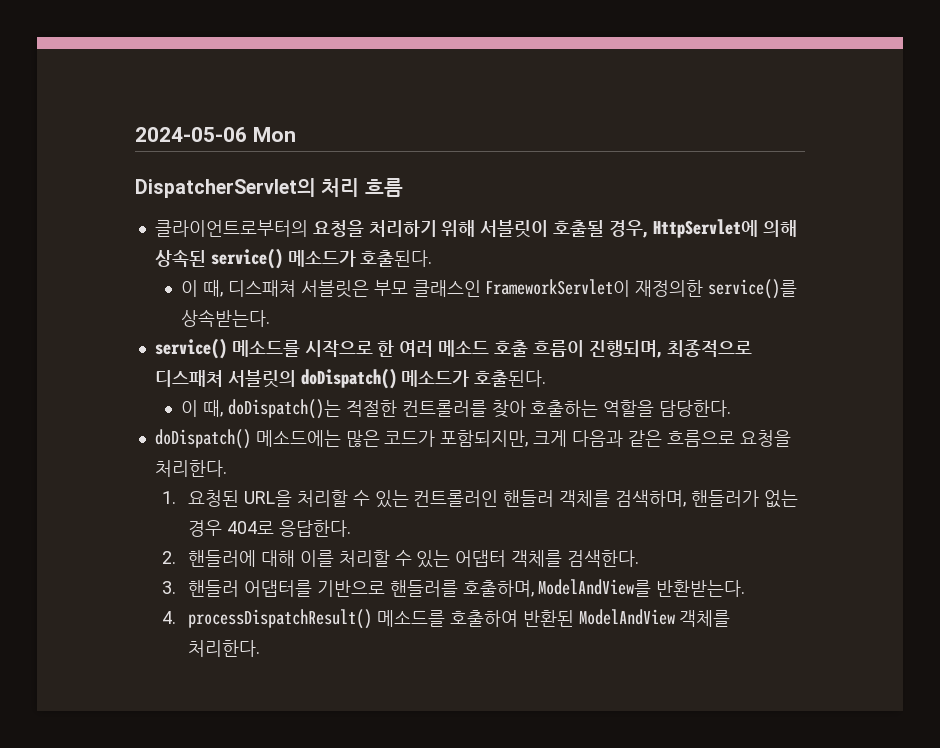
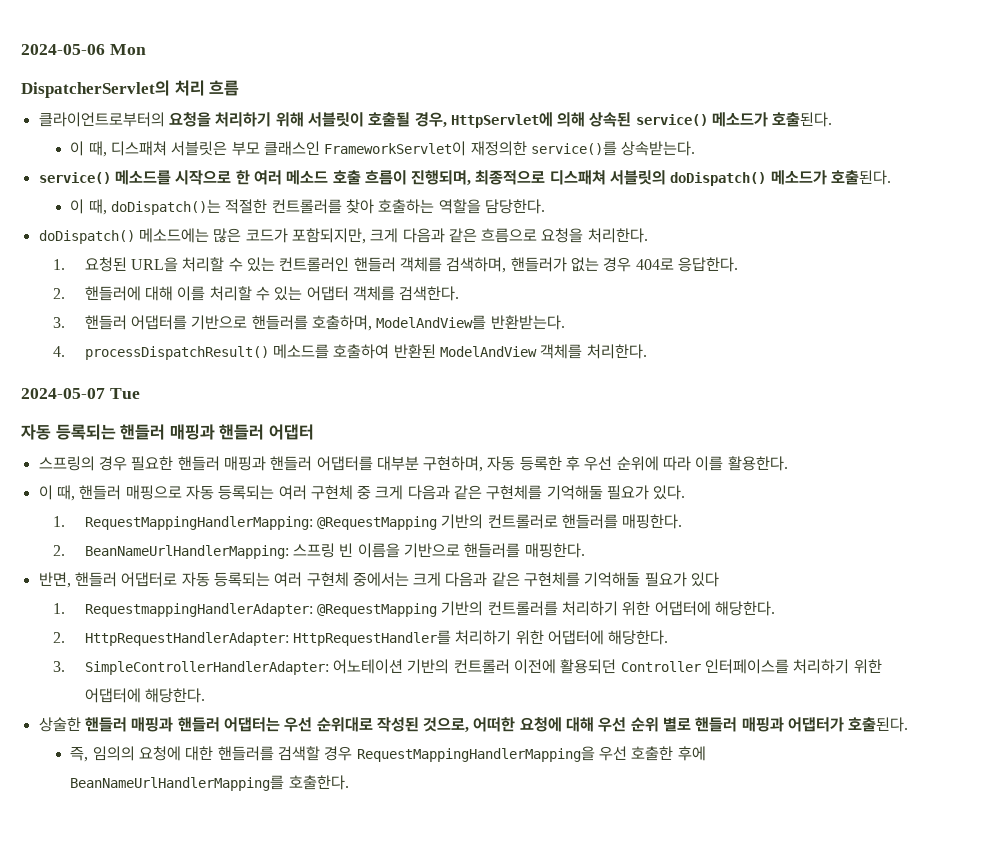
(261, 648) none -> [21,388,140,399] [21,424,314,440] [38,456,788,472] [38,485,686,501] [52,514,683,530] [52,543,585,559] [38,572,720,588] [52,601,775,617] [52,630,669,646] [52,659,882,675] [84,688,206,703] [38,717,909,733] [70,746,706,762] [70,775,349,791] // 2024-05-07 Tue // 자동 등록되는 핸들러 매핑과 핸들러 어댑터 // 스프링의 경우 필요한 핸들러 매핑과 핸들러 어댑터를 대부분 구현하며, 자동 등록한 후 우선 순위에 따라 이를 활용한다. // 이 때, 핸들러 매핑으로 자동 등록되는 여러 구현체 중 크게 다음과 같은 구현체를 기억해둘 필요가 있다. // 1. RequestMappingHandlerMapping: @RequestMapping 기반의 컨트롤러로 핸들러를 매핑한다. // 2. BeanNameUrlHandlerMapping: 스프링 빈 이름을 기반으로 핸들러를 매핑한다. // 반면, 핸들러 어댑터로 자동 등록되는 여러 구현체 중에서는 크게 다음과 같은 구현체를 기억해둘 필요가 있다 // 1. RequestmappingHandlerAdapter: @RequestMapping 기반의 컨트롤러를 처리하기 위한 어댑터에 해당한다. // 2. HttpRequestHandlerAdapter: HttpRequestHandler를 처리하기 위한 어댑터에 해당한다. // 3. SimpleControllerHandlerAdapter: 어노테이션 기반의 컨트롤러 이전에 활용되던 Controller 인터페이스를 처리하기 위한 어댑터에 해당한다. // 상술한 핸들러 매핑과 핸들러 어댑터는 우선 순위대로 작성된 것으로, 어떠한 요청에 대해 우선 순위 별로 핸들러 매핑과 어댑터가 호출된다. // 즉, 임의의 요청에 대한 핸들러를 검색할 경우 RequestMappingHandlerMapping을 우선 호출한 후에 BeanNameUrlHandlerMapping를 호출한다.

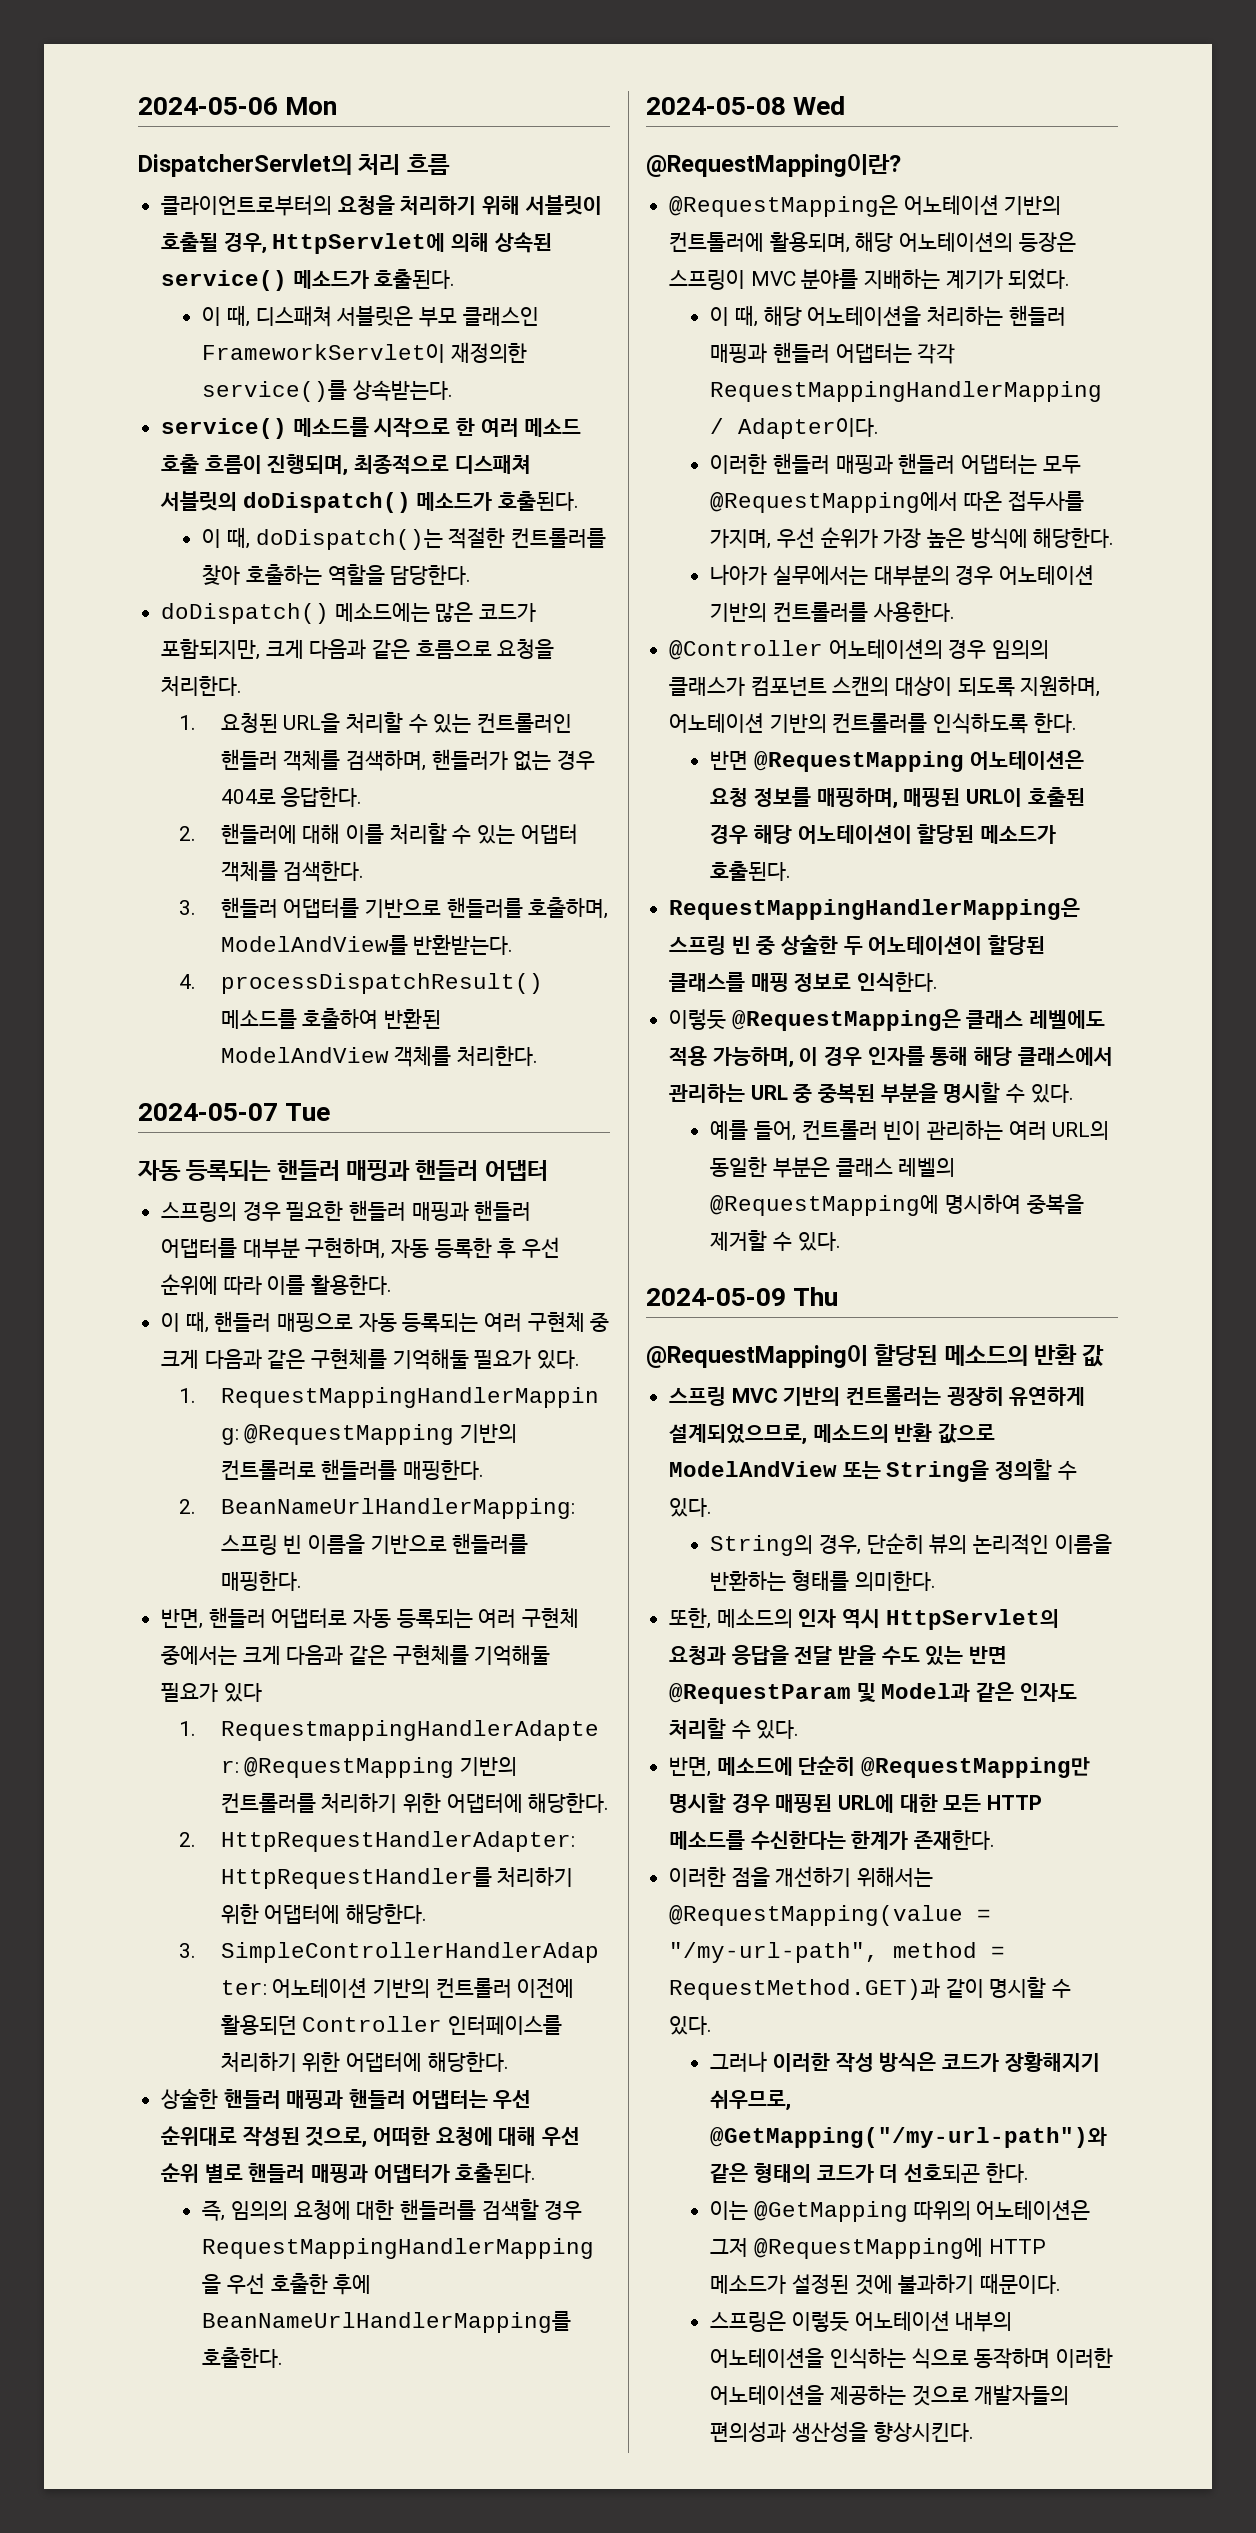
(349, 782) none -> [646,96,846,115] [646,154,901,177] [669,195,1062,217] [669,232,1076,253] [669,268,1071,290] [710,305,1066,327] [710,342,956,364] [710,381,1103,402] [710,418,880,439] [710,453,1081,474] [710,490,1084,513] [710,527,1115,549] [710,564,1095,586] [710,602,955,622] [669,639,1050,660] [669,676,1101,697] [669,713,1077,734] [710,750,1084,772] [710,787,1085,809] [710,824,1057,844] [710,861,792,881] [669,898,1081,920] [669,934,1046,955] [669,972,939,992] [669,1009,1106,1031] [669,1046,1113,1068] [669,1082,1074,1104] [710,1120,1110,1141] [710,1157,956,1178] [710,1194,1084,1216] [710,1230,841,1251] [646,1287,839,1306] [646,1344,1105,1368] [669,1386,1086,1406] [669,1423,996,1445] [669,1459,1077,1482] [669,1498,713,1517] [710,1533,1112,1556] [710,1570,936,1591] [669,1608,1059,1630] [669,1645,1008,1666] [669,1682,1077,1704] [669,1718,800,1739] [669,1756,1091,1778] [669,1793,1043,1813] [669,1830,996,1850] [669,1866,934,1887] [669,1905,992,1926] [669,1942,1006,1963] [669,1977,1072,2000] [669,2016,713,2035] [710,2051,1100,2073] [710,2090,792,2111] [710,2127,1108,2148] [710,2163,1029,2183] [710,2200,1091,2222] [710,2238,1046,2259] [710,2273,1062,2295] [710,2311,1013,2332] [710,2348,1114,2369] [710,2385,1070,2406] [710,2421,974,2442] // 2024-05-08 Wed // @RequestMapping이란? // @RequestMapping은 어노테이션 기반의 컨트톨러에 활용되며, 해당 어노테이션의 등장은 스프링이 MVC 분야를 지배하는 계기가 되었다. // 이 때, 해당 어노테이션을 처리하는 핸들러 매핑과 핸들러 어댑터는 각각 RequestMappingHandlerMapping / Adapter이다. // 이러한 핸들러 매핑과 핸들러 어댑터는 모두 @RequestMapping에서 따온 접두사를 가지며, 우선 순위가 가장 높은 방식에 해당한다. // 나아가 실무에서는 대부분의 경우 어노테이션 기반의 컨트롤러를 사용한다. // @Controller 어노테이션의 경우 임의의 클래스가 컴포넌트 스캔의 대상이 되도록 지원하며, 어노테이션 기반의 컨트롤러를 인식하도록 한다. // 반면 @RequestMapping 어노테이션은 요청 정보를 매핑하며, 매핑된 URL이 호출된 경우 해당 어노테이션이 할당된 메소드가 호출된다. // RequestMappingHandlerMapping은 스프링 빈 중 상술한 두 어노테이션이 할당된 클래스를 매핑 정보로 인식한다. // 이렇듯 @RequestMapping은 클래스 레벨에도 적용 가능하며, 이 경우 인자를 통해 해당 클래스에서 관리하는 URL 중 중복된 부분을 명시할 수 있다. // 예를 들어, 컨트롤러 빈이 관리하는 여러 URL의 동일한 부분은 클래스 레벨의 @RequestMapping에 명시하여 중복을 제거할 수 있다. // 2024-05-09 Thu // @RequestMapping이 할당된 메소드의 반환 값 // 스프링 MVC 기반의 컨트롤러는 굉장히 유연하게 설계되었으므로, 메소드의 반환 값으로 ModelAndView 또는 String을 정의할 수 있다. // String의 경우, 단순히 뷰의 논리적인 이름을 반환하는 형태를 의미한다. // 또한, 메소드의 인자 역시 HttpServlet의 요청과 응답을 전달 받을 수도 있는 반면 @RequestParam 및 Model과 같은 인자도 처리할 수 있다. // 반면, 메소드에 단순히 @RequestMapping만 명시할 경우 매핑된 URL에 대한 모든 HTTP 메소드를 수신한다는 한계가 존재한다. // 이러한 점을 개선하기 위해서는 @RequestMapping(value = "/my-url-path", method = RequestMethod.GET)과 같이 명시할 수 있다. // 그러나 이러한 작성 방식은 코드가 장황해지기 쉬우므로, @GetMapping("/my-url-path")와 같은 형태의 코드가 더 선호되곤 한다. // 이는 @GetMapping 따위의 어노테이션은 그저 @RequestMapping에 HTTP 메소드가 설정된 것에 불과하기 때문이다. // 스프링은 이렇듯 어노테이션 내부의 어노테이션을 인식하는 식으로 동작하며 이러한 어노테이션을 제공하는 것으로 개발자들의 편의성과 생산성을 향상시킨다.

